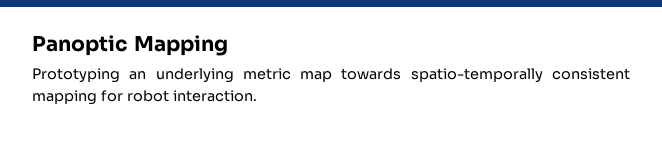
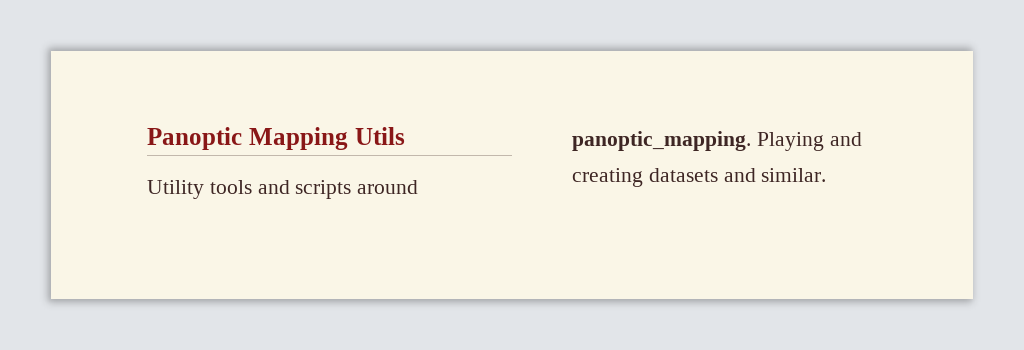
[32,68,630,83] [32,90,257,105] // Prototyping an underlying metric map towards spatio-temporally consistent mapping for robot interaction. -> [354,127,405,145] [147,180,419,199] [572,131,862,151] [572,168,827,187] Utils // Utility tools and scripts around panoptic_mapping. Playing and creating datasets and similar.

